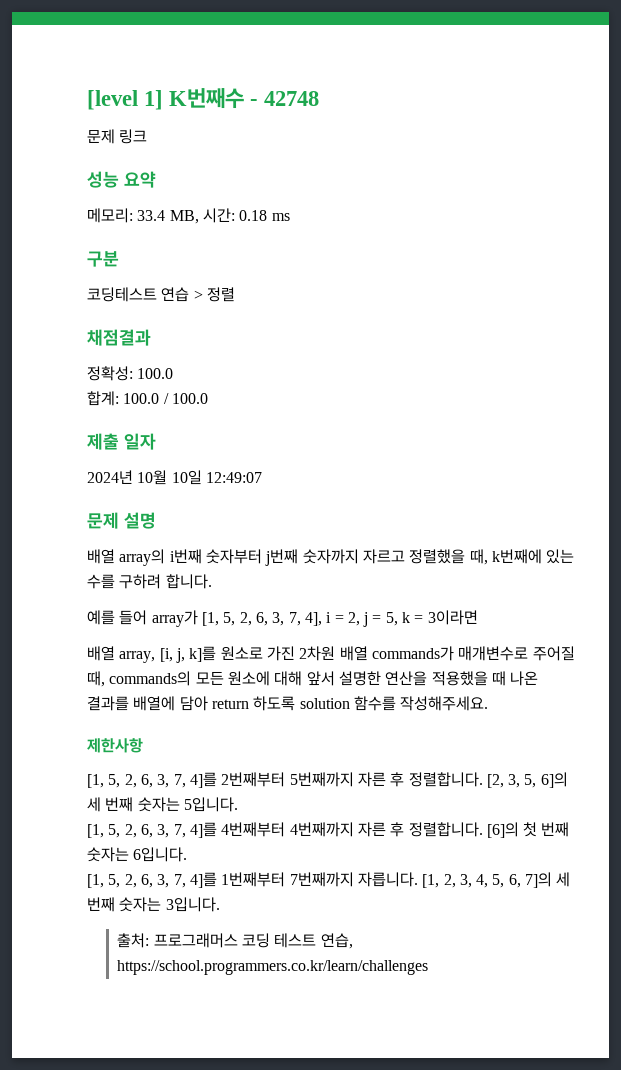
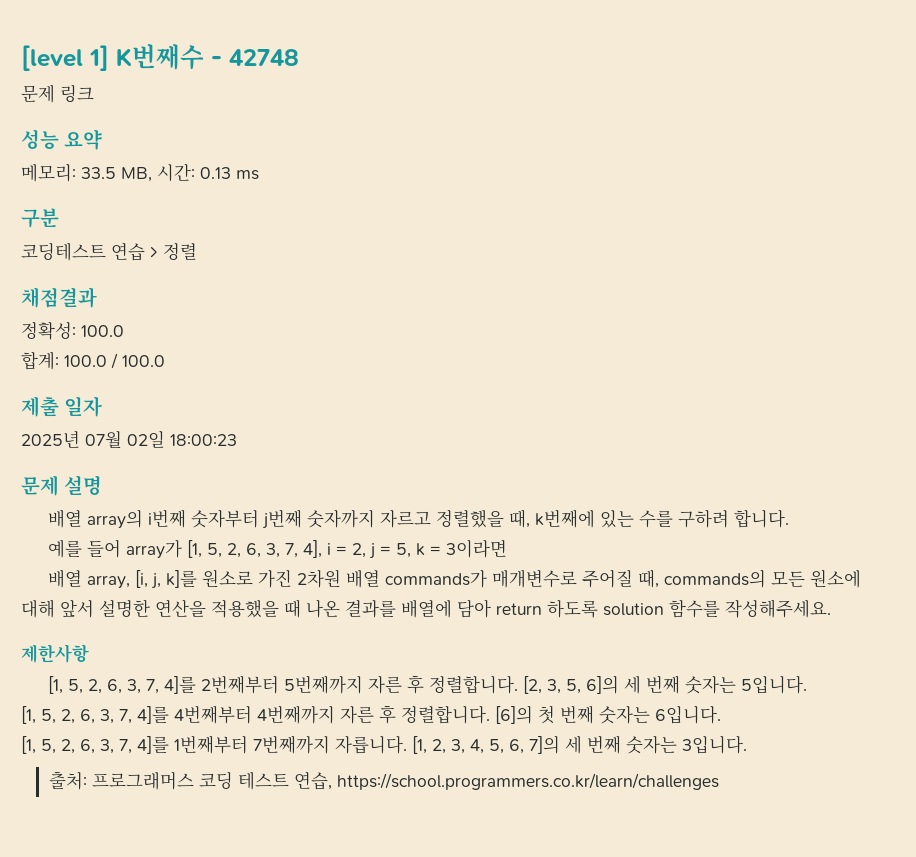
[137,210,166,221] 33.4 -> [81,167,116,179] 33.5
[239,210,268,221] 0.18 -> [200,167,231,179] 0.13
[87,470,262,485] 2024년 10월 10일 12:49:07 -> [21,430,237,448] 2025년 07월 02일 18:00:23

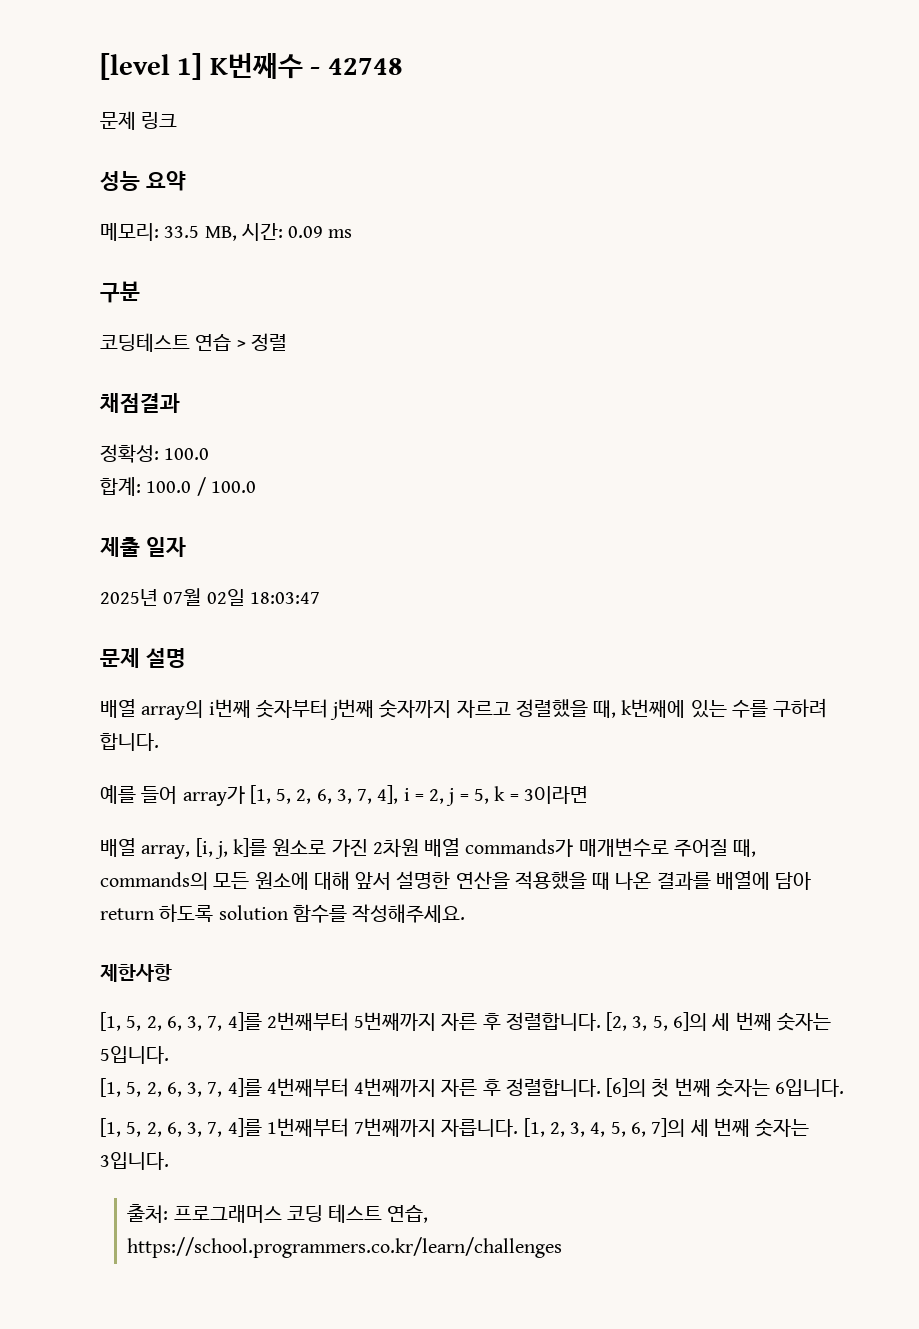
[200,167,231,179] 0.13 -> [288,226,324,238] 0.09
[170,434,237,446] 18:00:23 -> [249,592,320,604] 18:03:47

